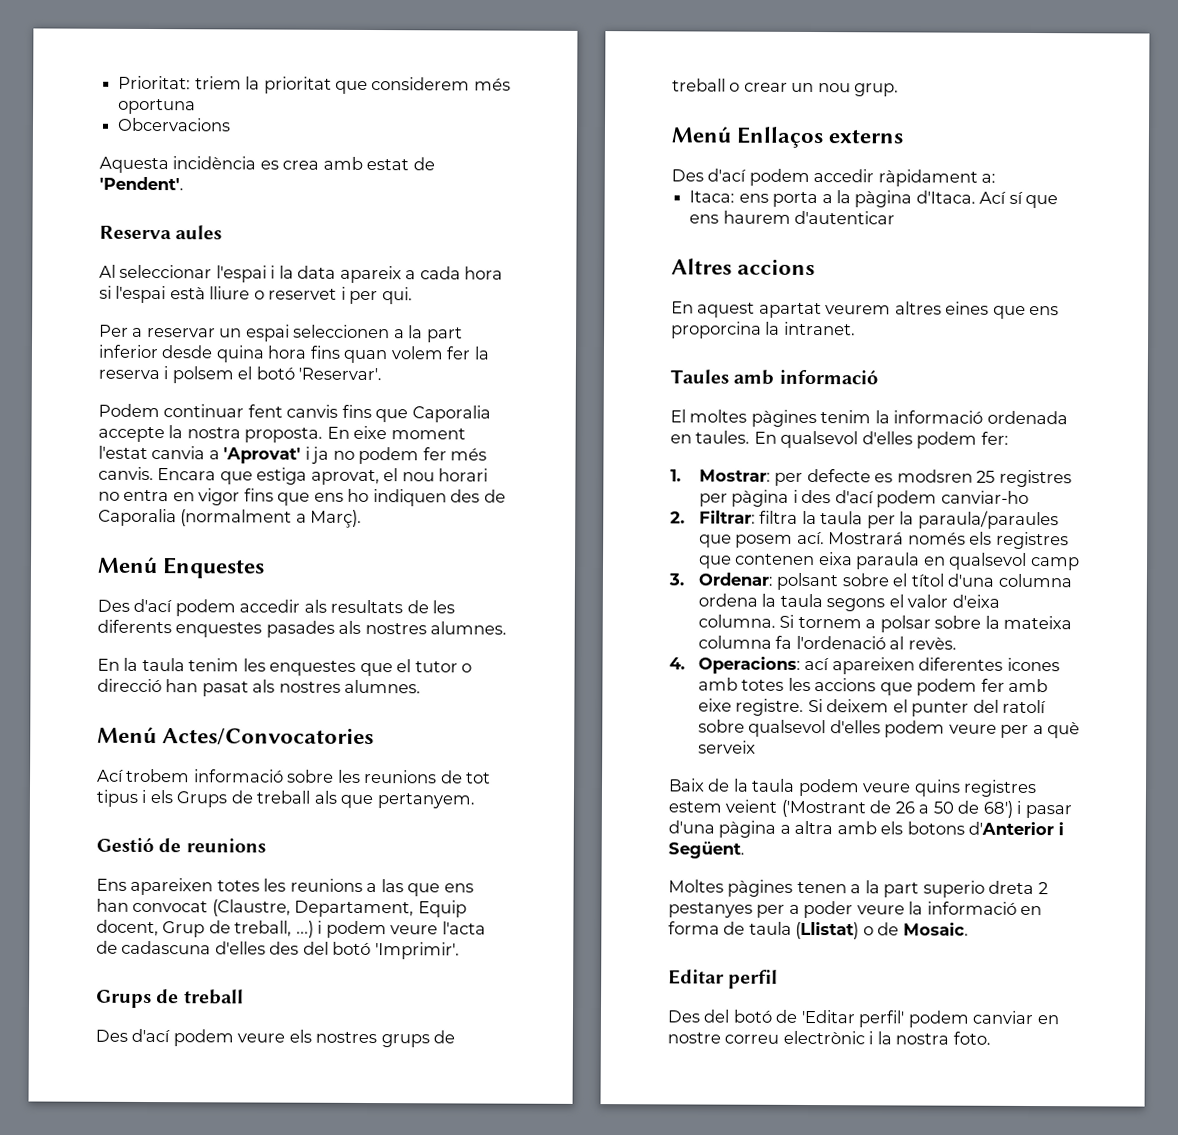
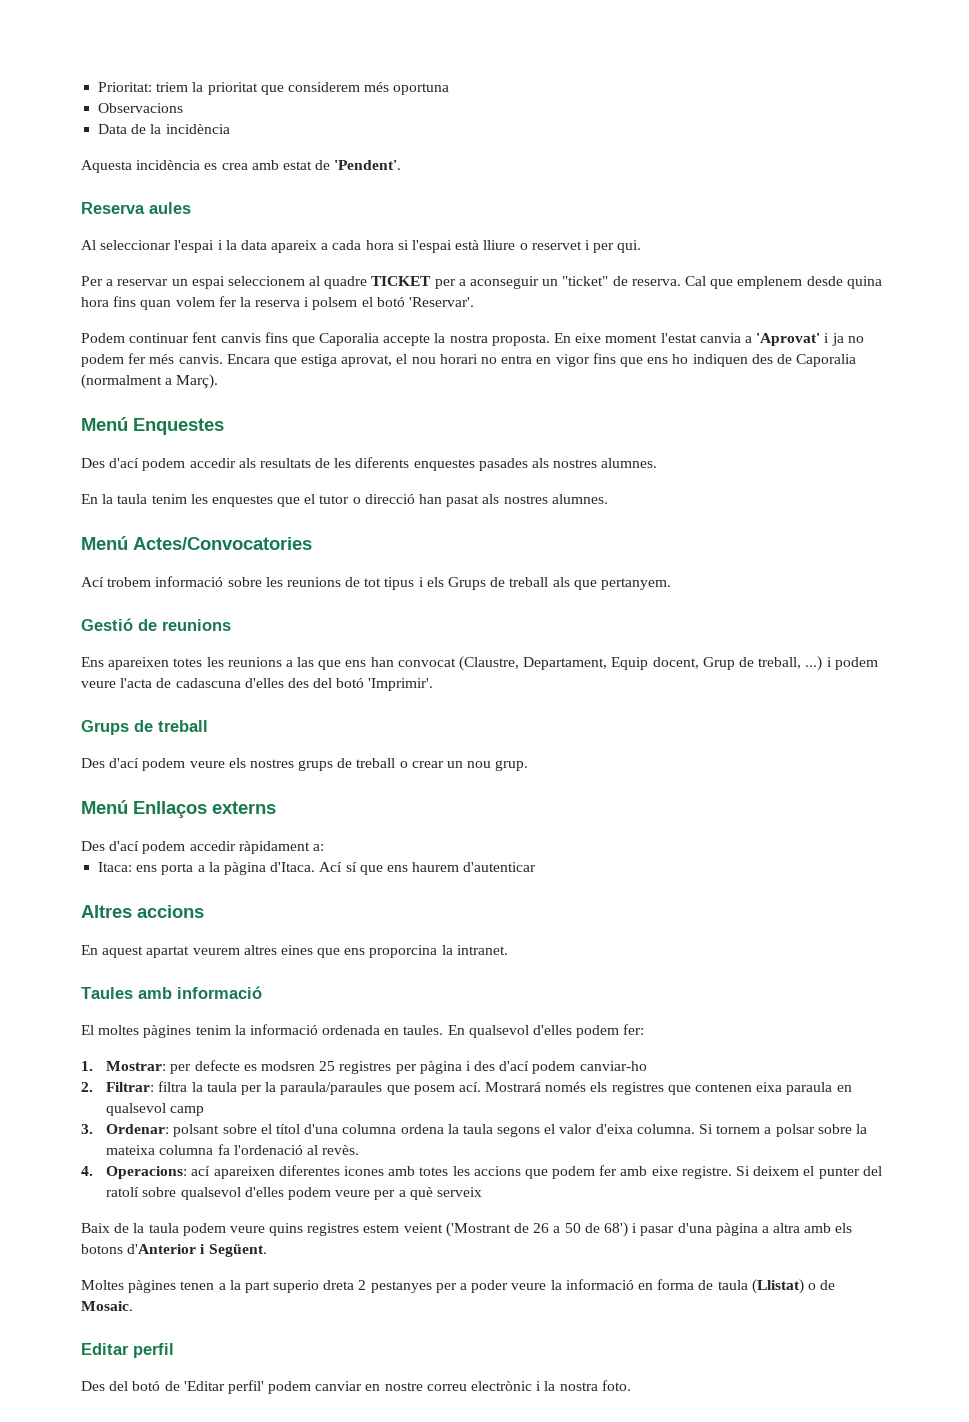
[117,117,232,132] Obcervacions -> [98,103,184,113] [98,124,230,134] Observacions // Data de la incidència
[293,324,463,343] [98,344,159,359] seleccionen a la part inferior -> [227,276,803,289] seleccionem al quadre TICKET per a aconseguir un "ticket" de reserva. Cal que emplenem

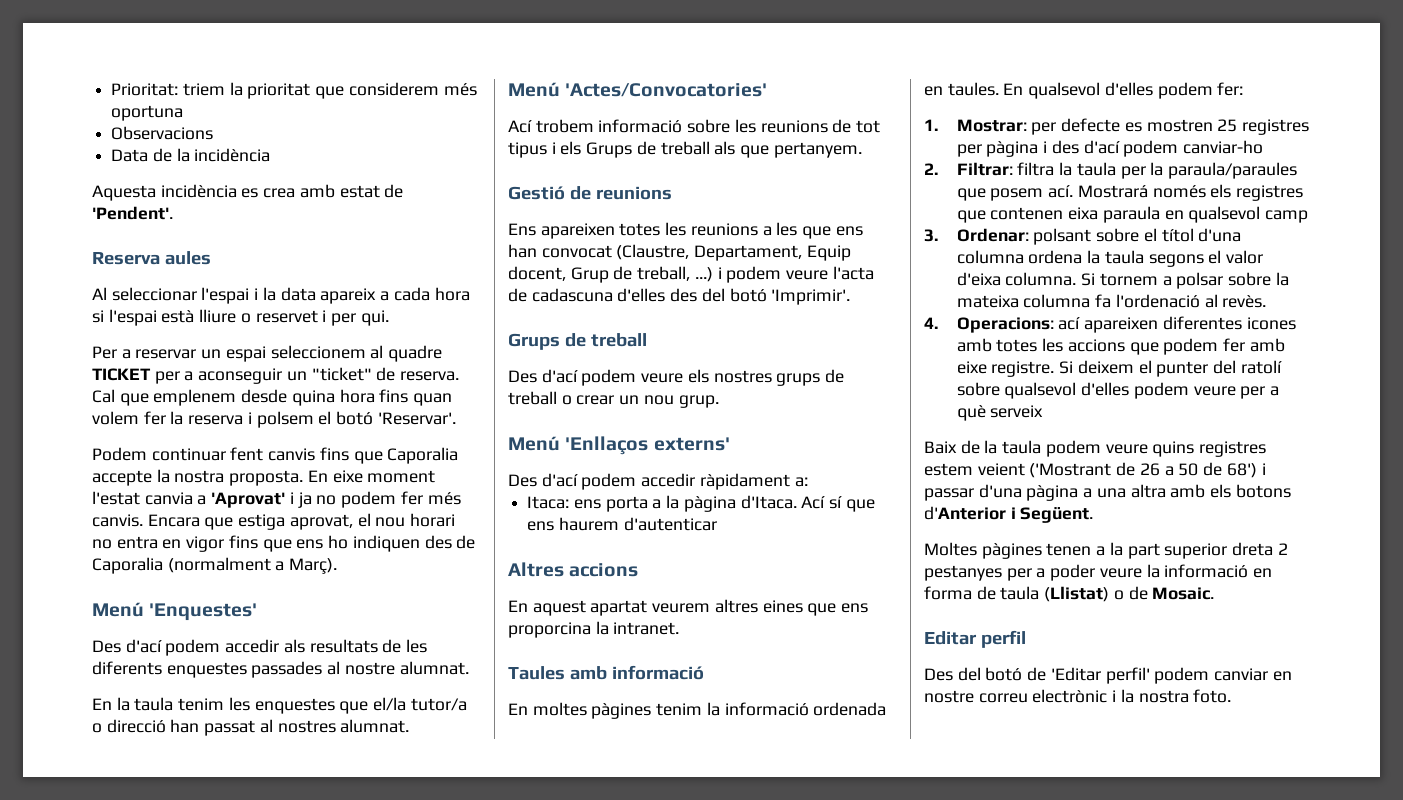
[133,418,224,435] Enquestes -> [149,603,258,621] 'Enquestes'
[478,458,658,471] pasades als nostres alumnes. -> [251,661,469,678] passades al nostre alumnat.
[304,494,350,504] el tutor -> [373,697,467,711] el/la tutor/a
[446,494,608,507] [81,536,312,550] pasat als nostres alumnes. // Menú Actes/Convocatories -> [204,719,410,736] [508,82,768,97] passat al nostres alumnat. // Menú 'Actes/Convocatories'
[297,657,315,667] las -> [776,222,798,236] les
[133,801,276,819] Enllaços externs -> [565,436,730,455] 'Enllaços externs'
[81,1025,94,1035] El -> [508,703,528,715] En
[260,1061,315,1071] modsren -> [1146,119,1213,132] mostren
[640,1226,675,1236] pasar -> [924,488,974,501] passar
(769, 1229) none -> [1096,488,1126,498] una
[273,1280,320,1293] superio -> [1164,543,1228,559] superior

